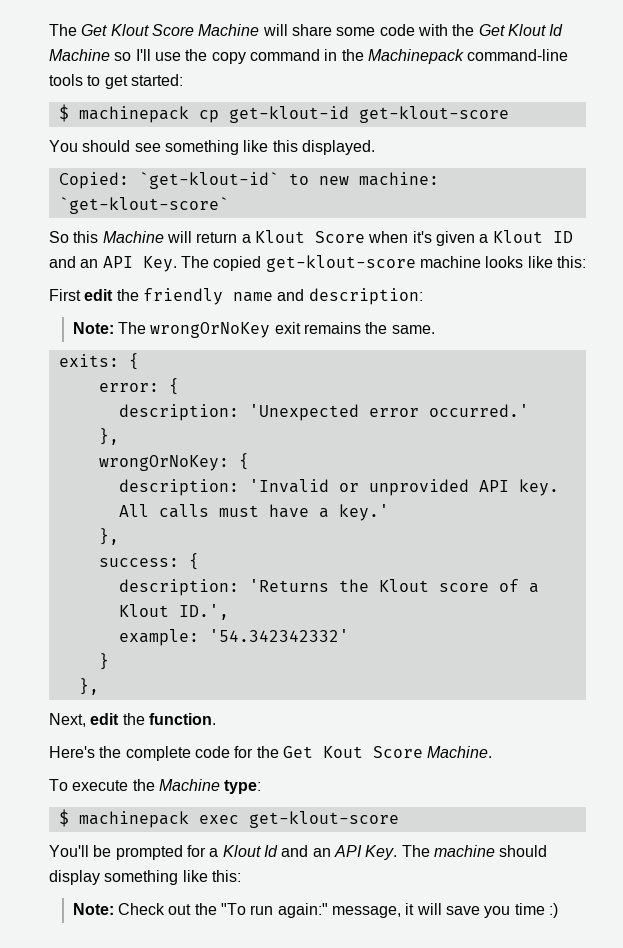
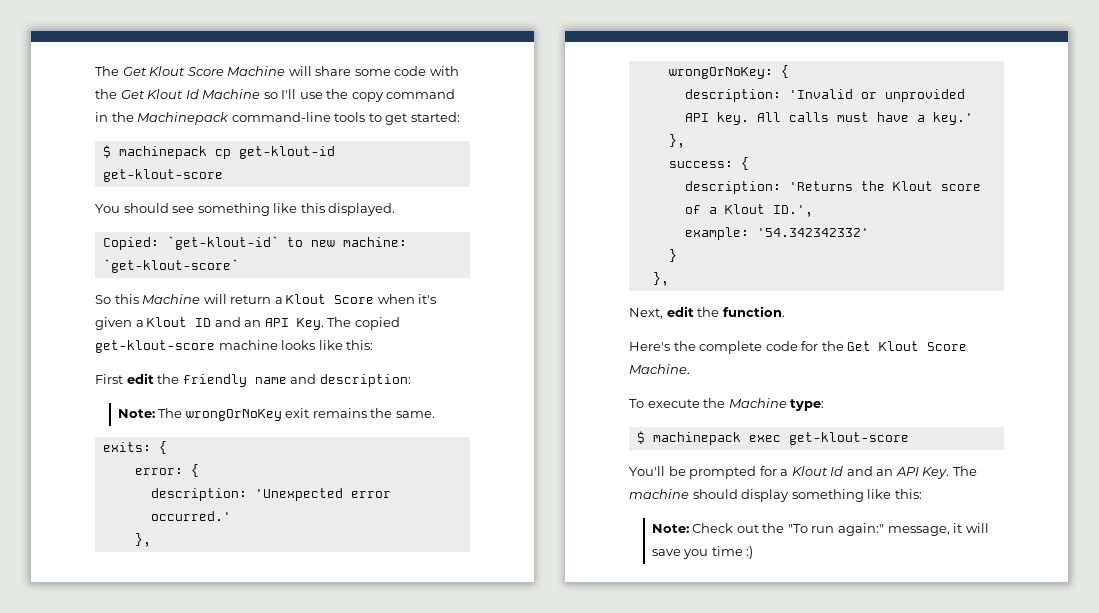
[322,746,363,758] Kout -> [879,341,920,351] Klout

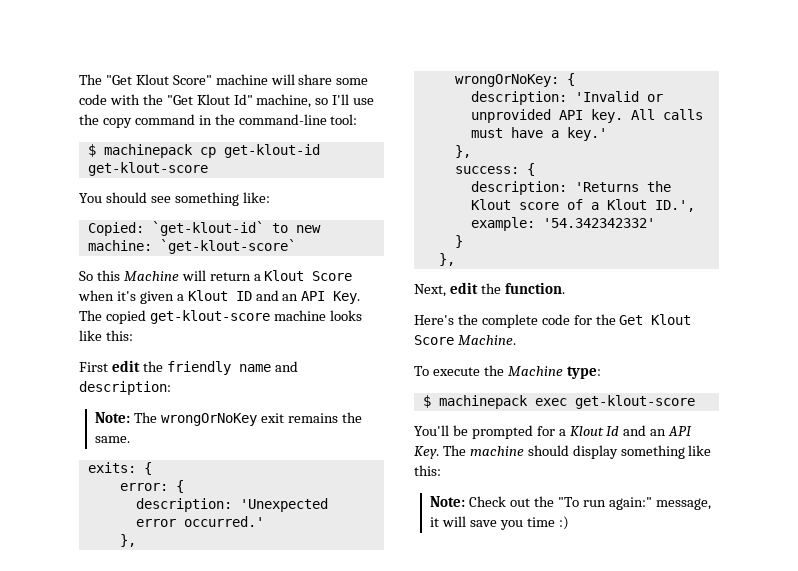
[95,66,286,76] The Get Klout Score Machine -> [79,74,268,85] The "Get Klout Score" machine
[120,89,261,99] Get Klout Id Machine -> [166,94,312,108] "Get Klout Id" machine,
[137,112,460,125] Machinepack command-line tools to get started: -> [238,114,358,125] command-line tool:
[273,203,396,216] like this displayed. -> [242,192,270,203] like:

